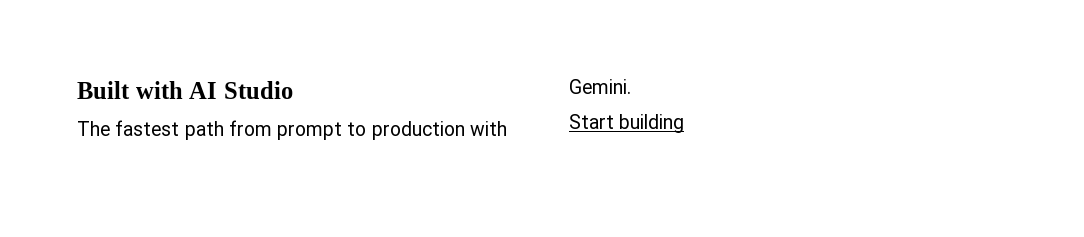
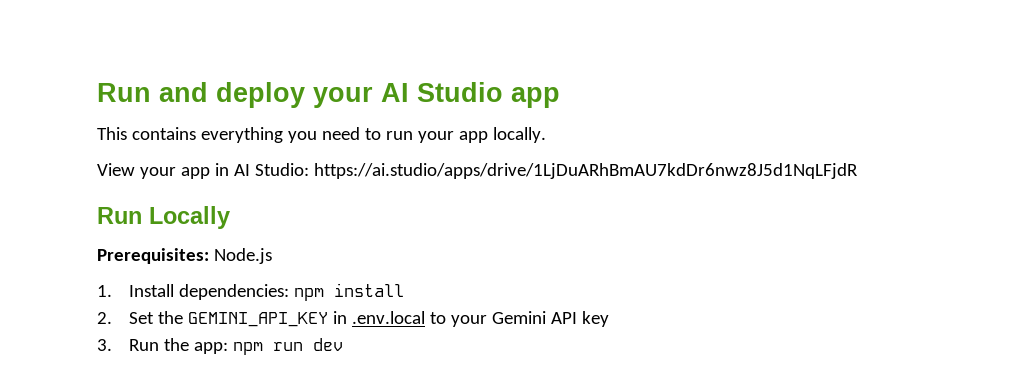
[77,81,293,99] [77,120,507,140] [569,79,631,94] [569,114,685,133] Built with AI Studio // The fastest path from prompt to production with Gemini. // Start building -> [97,82,560,108] [97,127,546,143] [97,163,858,179] [97,206,230,229] [97,248,272,264] [97,283,404,301] [97,311,609,327] [97,338,343,355] Run and deploy your AI Studio app // This contains everything you need to run your app locally. // View your app in AI Studio: https://ai.studio/apps/drive/1LjDuARhBmAU7kdDr6nwz8J5d1NqLFjdR // Run Locally // Prerequisites: Node.js // 1. Install dependencies: npm install // 2. Set the GEMINI_API_KEY in .env.local to your Gemini API key // 3. Run the app: npm run dev

